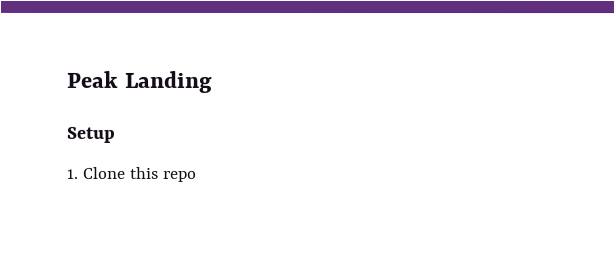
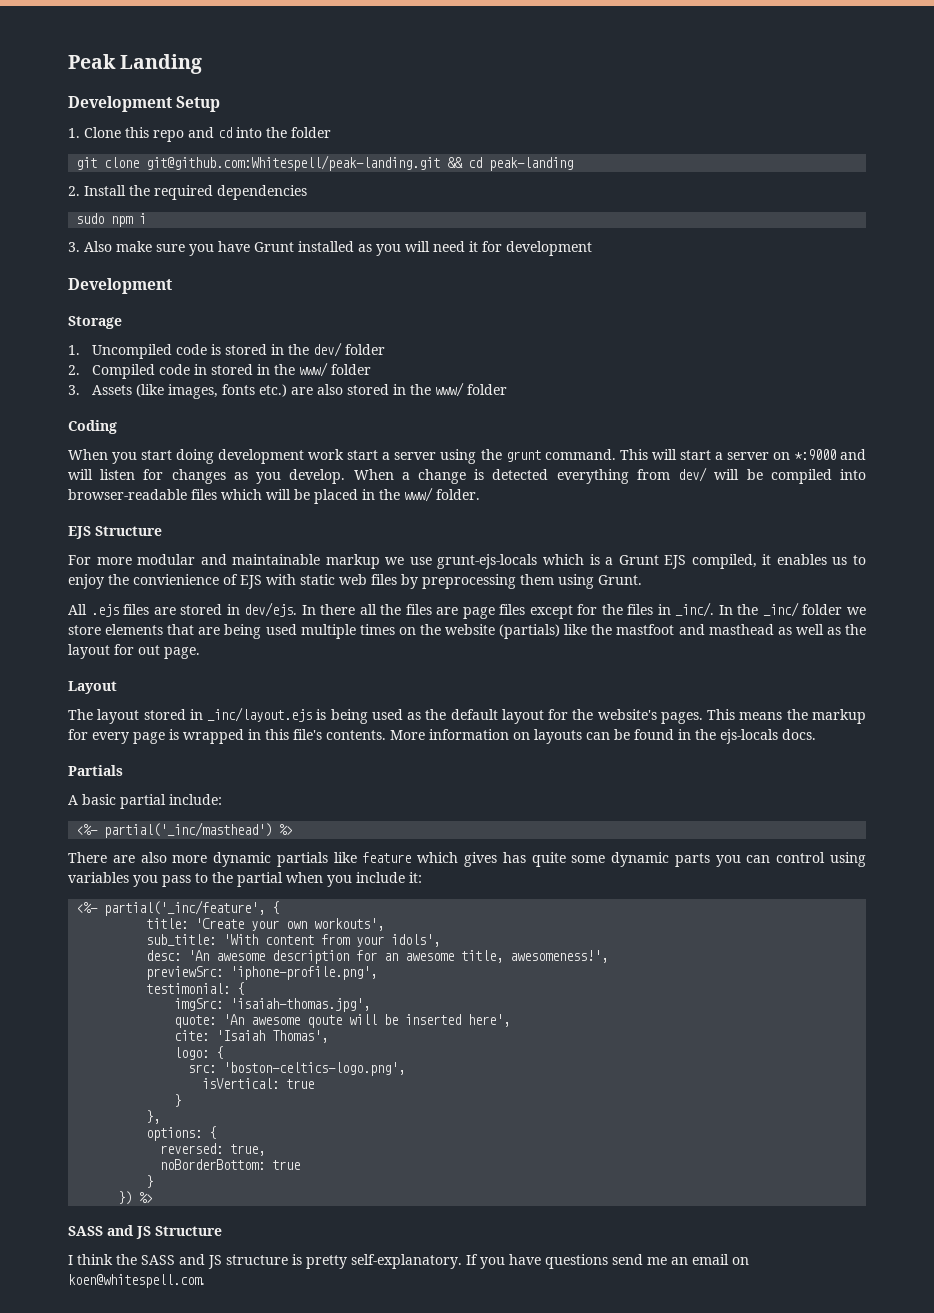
(214, 81) none -> [68,96,172,112] Development
(196, 176) none -> [188,127,331,138] [76,155,574,171] [68,185,307,200] [76,213,147,227] [68,241,592,256] [68,278,172,294] [68,316,122,329] [68,342,385,359] [68,362,371,379] [68,382,507,399] [68,420,117,434] [68,449,866,464] [68,467,866,484] [68,487,480,504] [68,526,162,539] [68,554,866,569] [68,574,642,589] [68,602,866,619] [68,624,867,639] [68,644,200,659] [68,681,117,694] [68,707,867,724] [68,729,816,744] [68,765,123,776] [68,794,222,809] [76,822,294,838] [68,852,867,867] [68,872,422,887] [76,900,280,916] [146,918,385,931] [146,934,441,947] [146,950,609,964] [146,966,378,980] [146,982,245,995] [174,998,371,1012] [174,1014,511,1028] [174,1030,329,1043] [174,1046,224,1060] [188,1062,406,1076] [202,1078,315,1089] [174,1094,182,1107] [146,1110,161,1124] [146,1126,217,1141] [160,1143,266,1156] [160,1159,301,1170] [146,1175,154,1188] [118,1191,154,1205] [68,1225,222,1239] [68,1254,749,1269] [68,1274,205,1288] and cd into the folder // git clone git@github.com:Whitespell/peak-landing.git && cd peak-landing // 2. Install the required dependencies // sudo npm i // 3. Also make sure you have Grunt installed as you will need it for development // Development // Storage // 1. Uncompiled code is stored in the dev/ folder // 2. Compiled code in stored in the www/ folder // 3. Assets (like images, fonts etc.) are also stored in the www/ folder // Coding // When you start doing development work start a server using the grunt command. This will start a server on *:9000 and will listen for changes as you develop. When a change is detected everything from dev/ will be compiled into browser-readable files which will be placed in the www/ folder. // EJS Structure // For more modular and maintainable markup we use grunt-ejs-locals which is a Grunt EJS compiled, it enables us to enjoy the convienience of EJS with static web files by preprocessing them using Grunt. // All .ejs files are stored in dev/ejs. In there all the files are page files except for the files in _inc/. In the _inc/ folder we store elements that are being used multiple times on the website (partials) like the mastfoot and masthead as well as the layout for out page. // Layout // The layout stored in _inc/layout.ejs is being used as the default layout for the website's pages. This means the markup for every page is wrapped in this file's contents. More information on layouts can be found in the ejs-locals docs. // Partials // A basic partial include: // <%- partial('_inc/masthead') %> // There are also more dynamic partials like feature which gives has quite some dynamic parts you can control using variables you pass to the partial when you include it: // <%- partial('_inc/feature', { // title: 'Create your own workouts', // sub_title: 'With content from your idols', // desc: 'An awesome description for an awesome title, awesomeness!', // previewSrc: 'iphone-profile.png', // testimonial: { // imgSrc: 'isaiah-thomas.jpg', // quote: 'An awesome qoute will be inserted here', // cite: 'Isaiah Thomas', // logo: { // src: 'boston-celtics-logo.png', // isVertical: true // } // }, // options: { // reversed: true, // noBorderBottom: true // } // }) %> // SASS and JS Structure // I think the SASS and JS structure is pretty self-explanatory. If you have questions send me an email on koen@whitespell.com.

